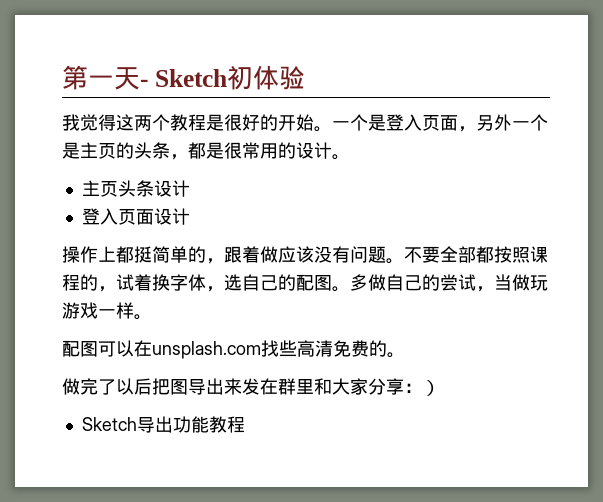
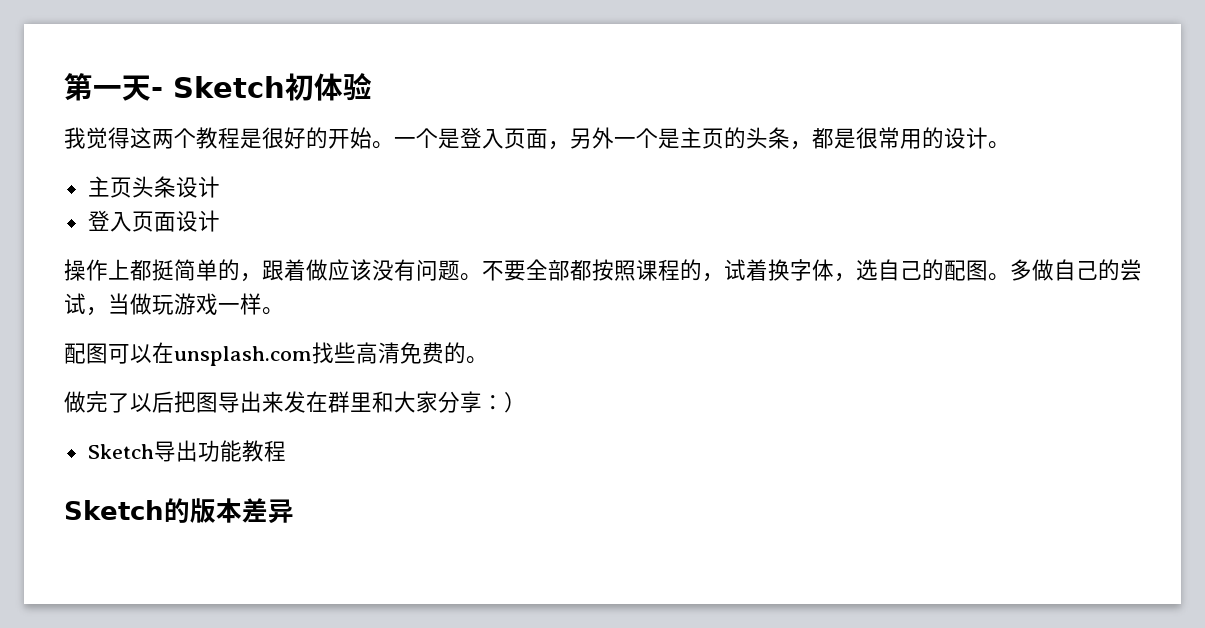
(245, 424) none -> [64,498,294,523] // Sketch的版本差异

